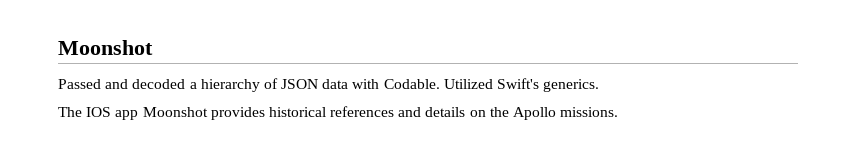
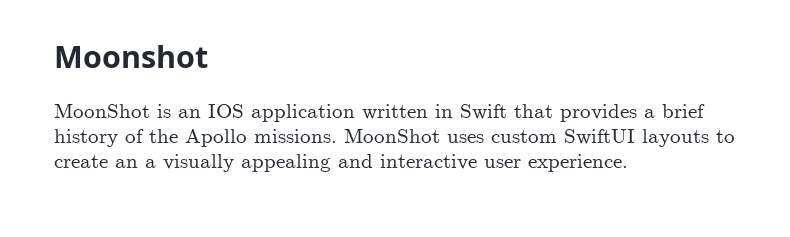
[58,78,600,92] [58,106,619,120] Passed and decoded a hierarchy of JSON data with Codable. Utilized Swift's generics. // The IOS app Moonshot provides historical references and details on the Apollo missions. -> [54,103,705,122] [54,128,735,147] [54,154,628,172] MoonShot is an IOS application written in Swift that provides a brief history of the Apollo missions. MoonShot uses custom SwiftUI layouts to create an a visually appealing and interactive user experience.

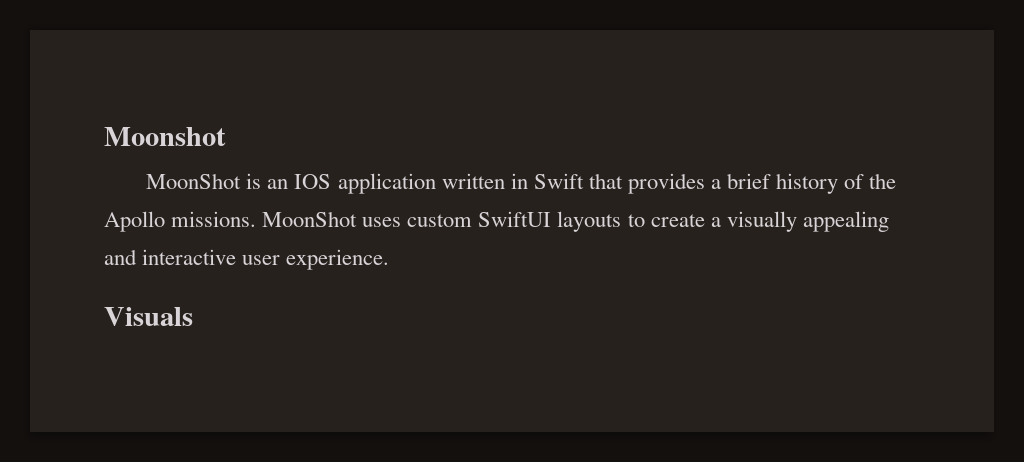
[115,159,138,168] an -> (705, 220) none
(628, 163) none -> [104,307,193,326] // Visuals

